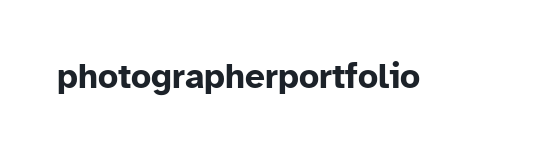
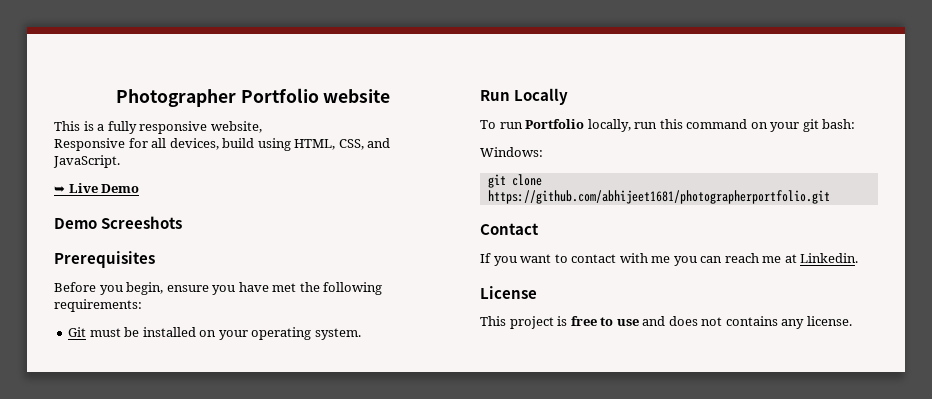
[57,61,420,96] photographerportfolio -> [115,88,391,107] [54,121,262,134] [54,138,391,151] [53,155,120,168] [54,183,140,193] [54,216,183,229] [54,251,155,268] [54,282,383,295] [54,299,142,312] [68,327,361,340] [480,88,569,105] [480,119,856,132] [480,147,543,157] [487,174,542,188] [487,190,830,204] [480,223,539,235] [480,253,859,266] [480,286,537,299] [480,316,852,329] Photographer Portfolio website // This is a fully responsive website, // Responsive for all devices, build using HTML, CSS, and JavaScript. // ➥ Live Demo // Demo Screeshots // Prerequisites // Before you begin, ensure you have met the following requirements: // Git must be installed on your operating system. // Run Locally // To run Portfolio locally, run this command on your git bash: // Windows: // git clone https://github.com/abhijeet1681/photographerportfolio.git // Contact // If you want to contact with me you can reach me at Linkedin. // License // This project is free to use and does not contains any license.

